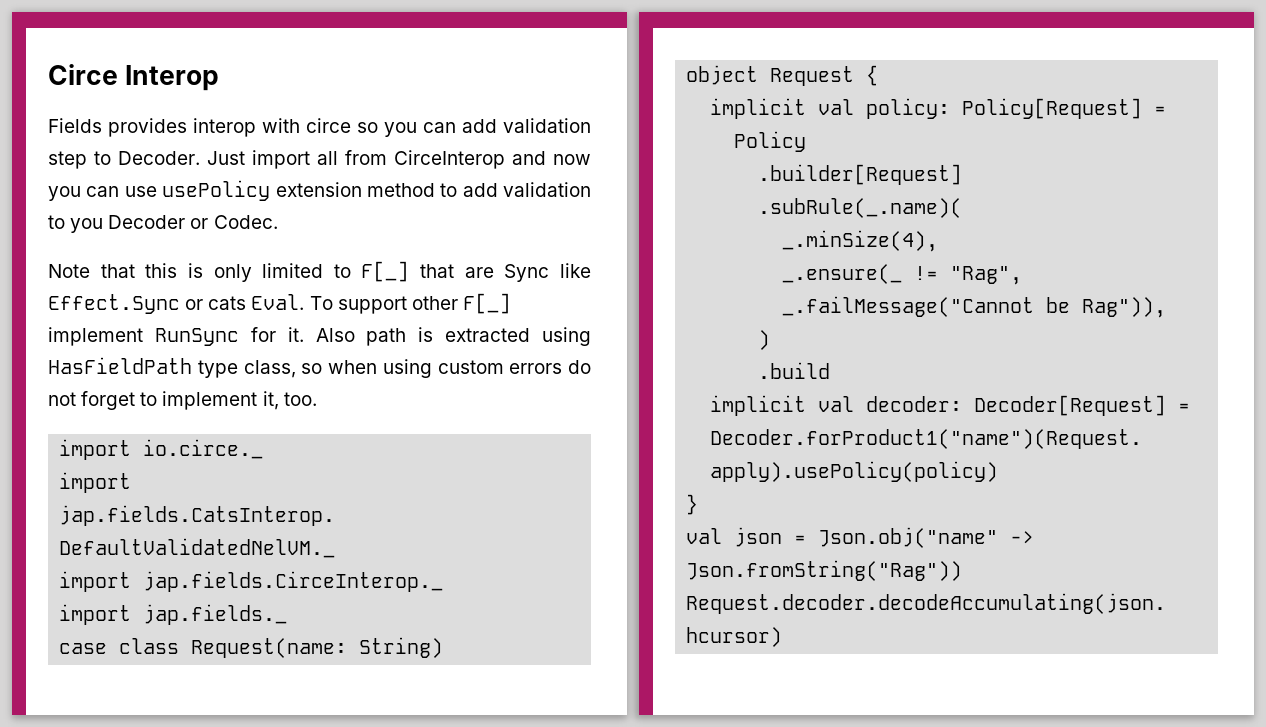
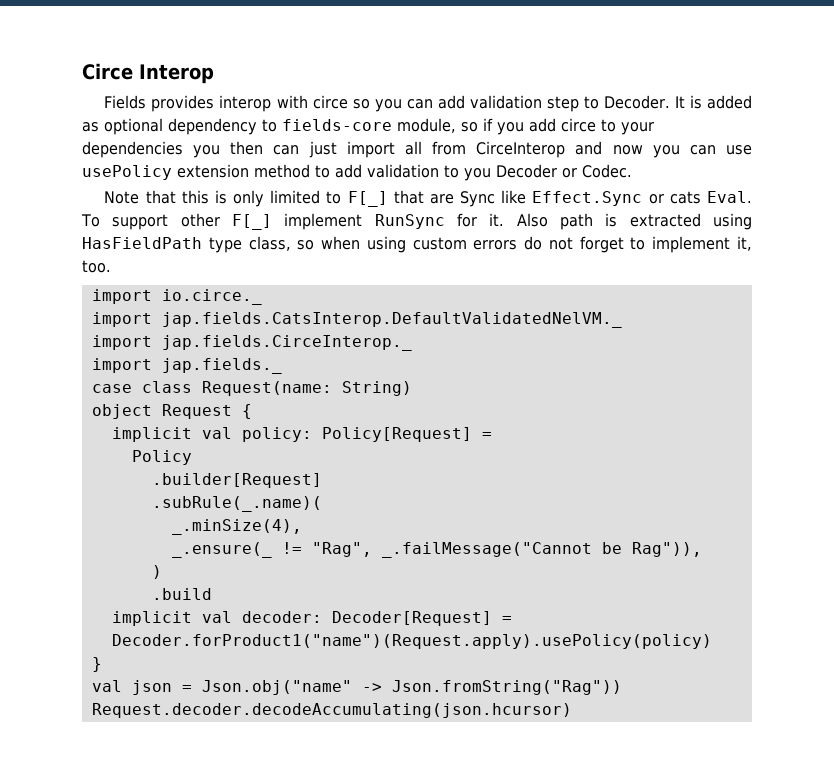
[207,151,245,165] Just -> [674,95,752,109] [82,118,654,135] [82,141,337,158] It is added as optional dependency to fields-core module, so if you add circe to your dependencies you then can just

